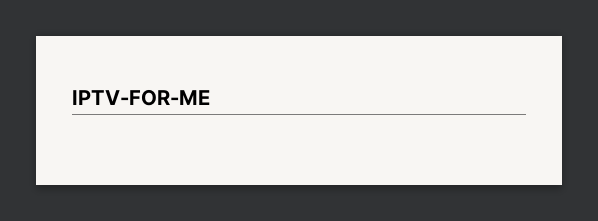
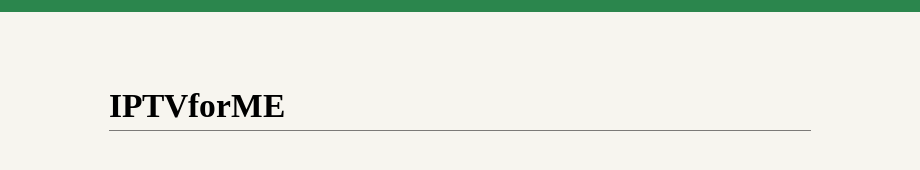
[72,89,210,106] IPTV-FOR-ME -> [109,93,285,118] IPTVforME

